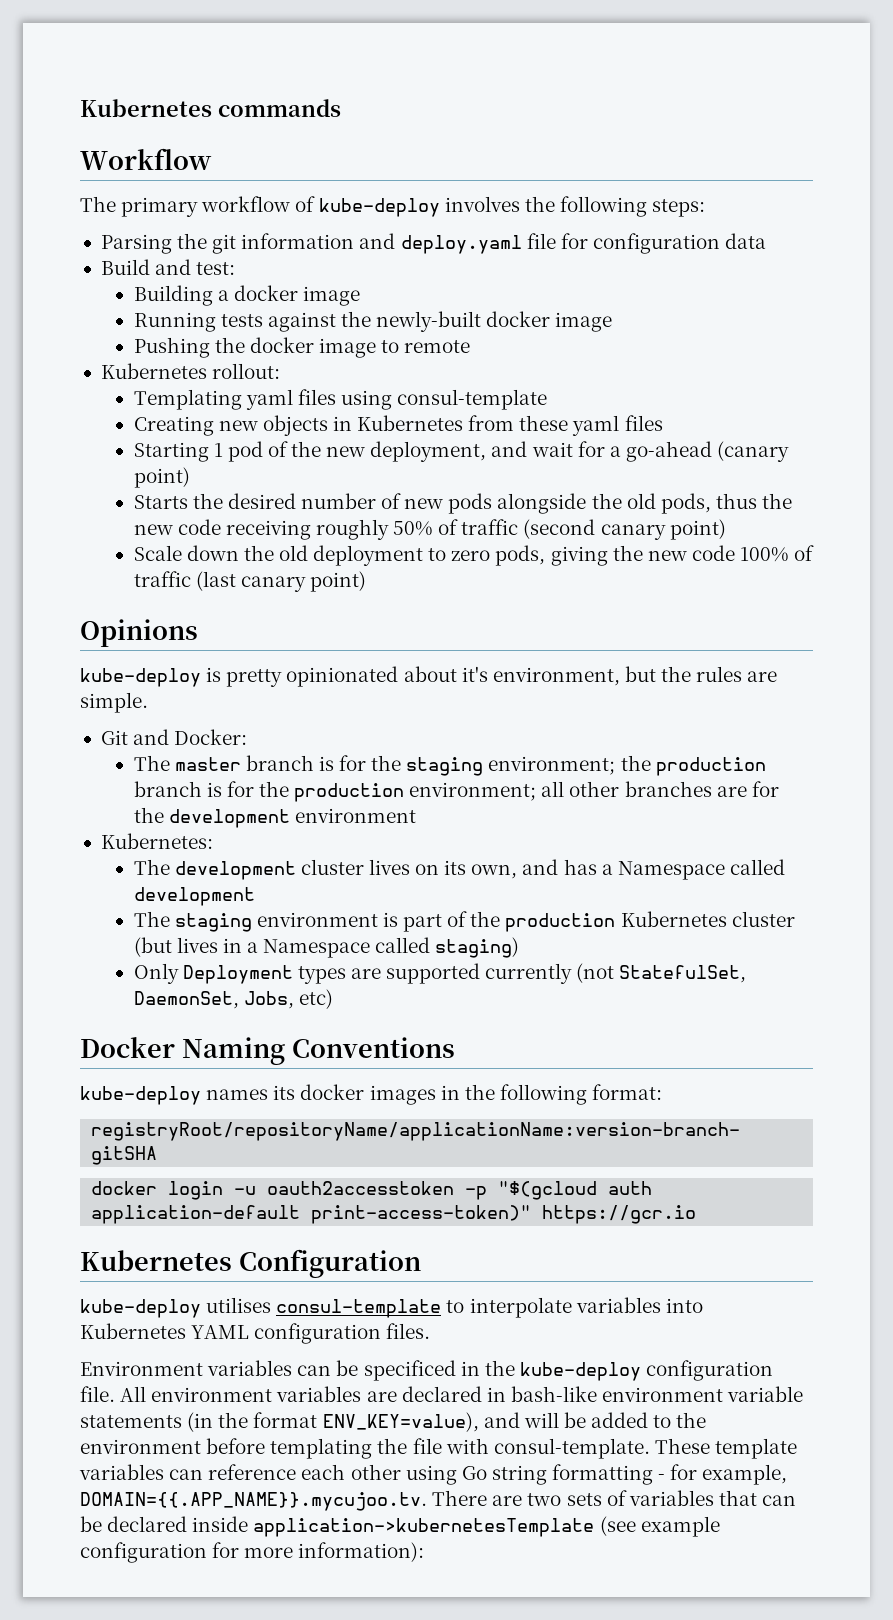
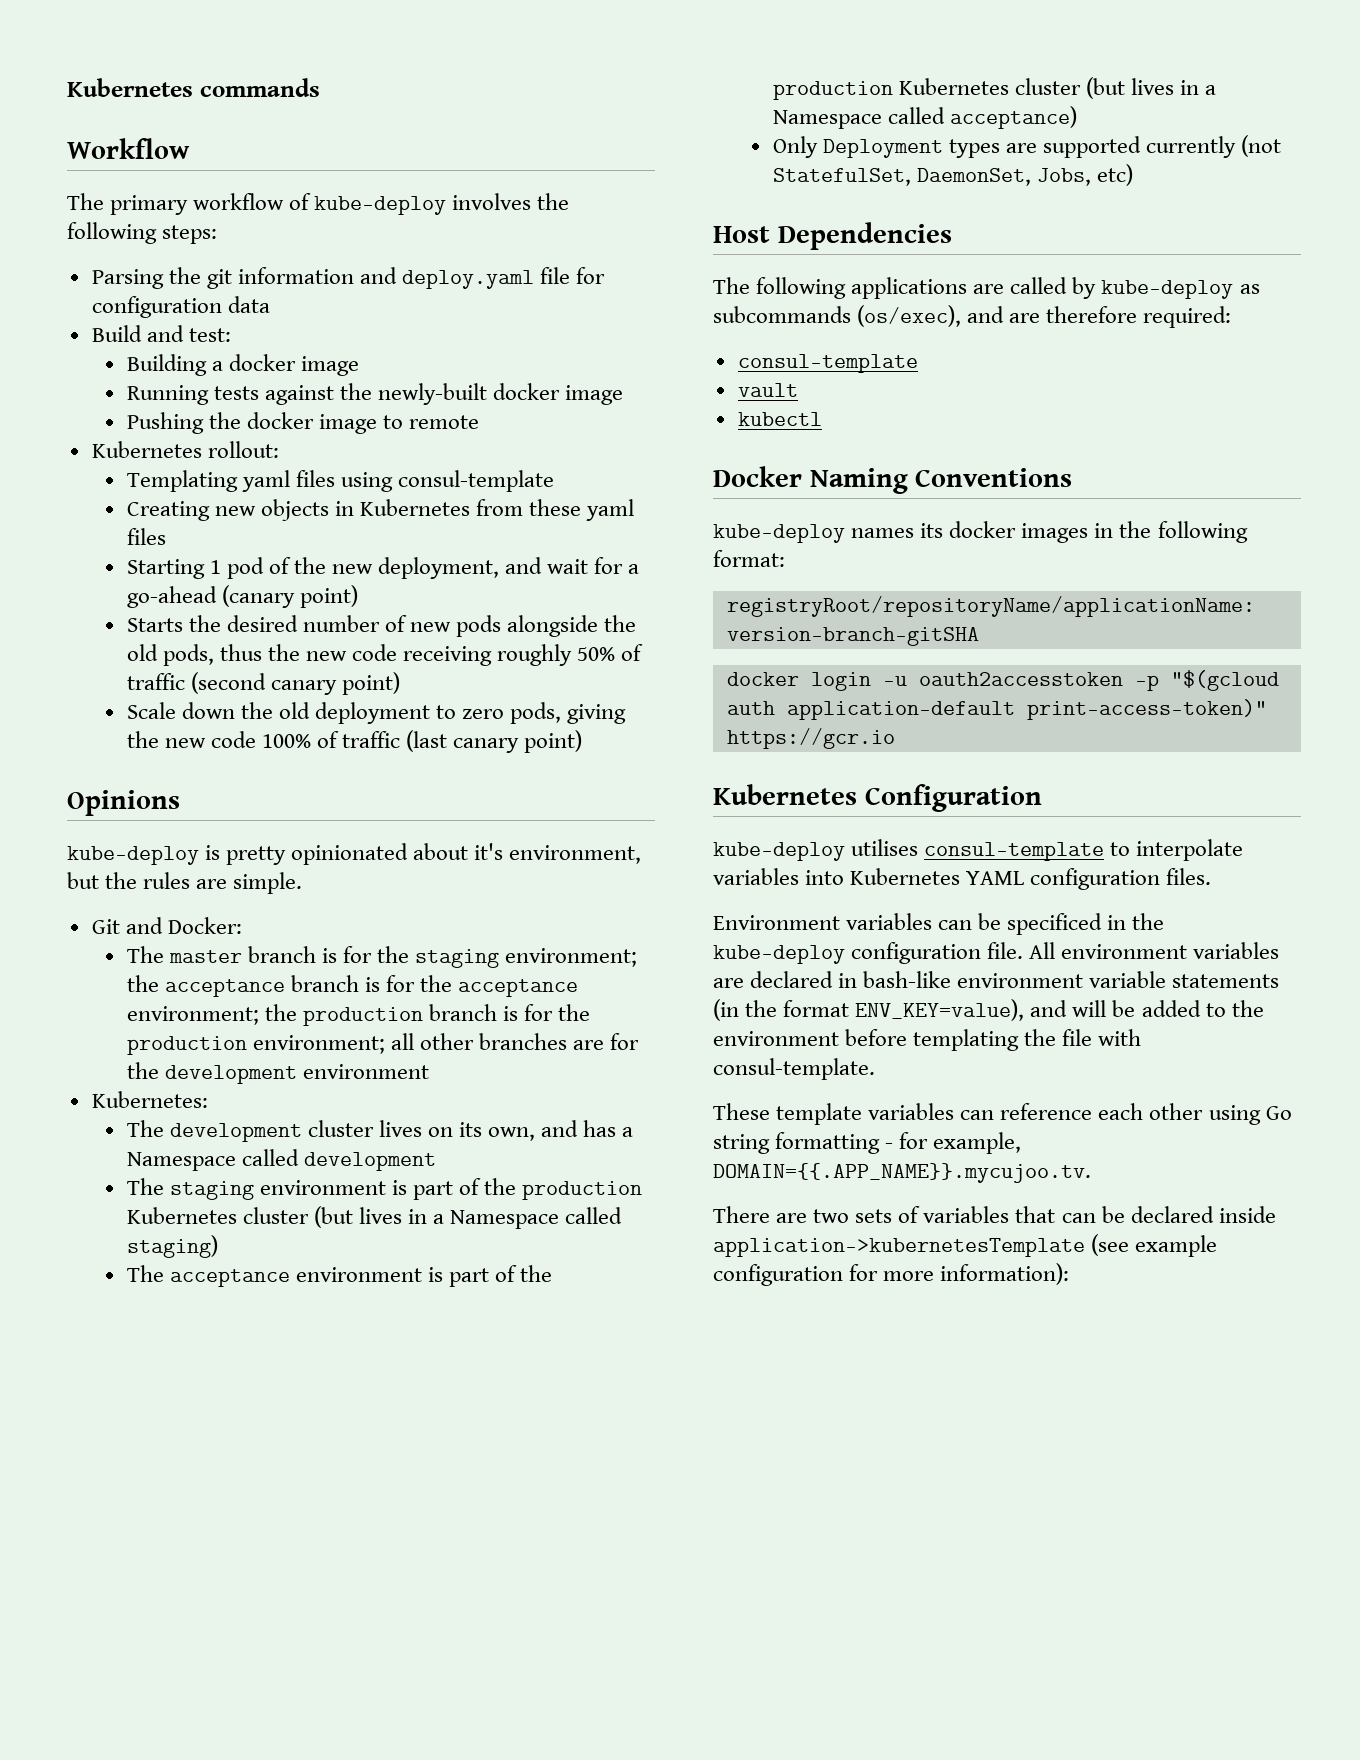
(651, 763) none -> [164,975,579,997] [126,1004,297,1025] acceptance branch is for the acceptance environment; the
(520, 947) none -> [126,1265,553,1287] [772,77,1217,100] [772,106,1077,129] // The acceptance environment is part of the production Kubernetes cluster (but lives in a Namespace called acceptance)
(333, 999) none -> [713,222,952,250] [713,277,1260,299] [713,305,1232,328] [737,354,918,373] [737,383,798,397] [737,412,822,426] // Host Dependencies // The following applications are called by kube-deploy as subcommands (os/exec), and are therefore required: // consul-template // vault // kubectl
(650, 1448) none -> (875, 1069) //
(427, 1501) none -> (1091, 1173) //

